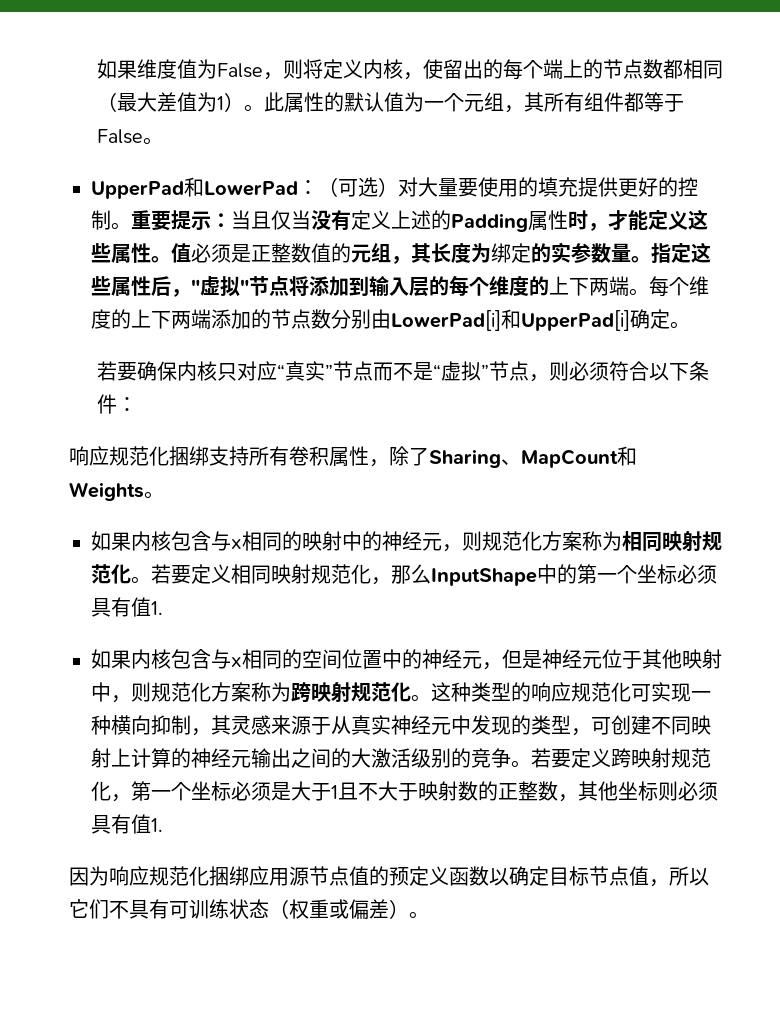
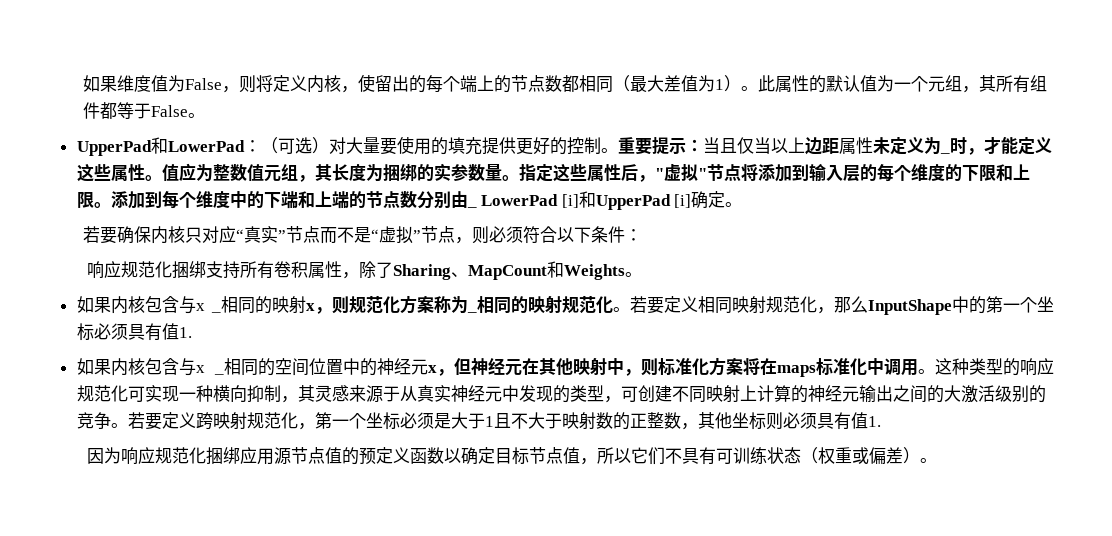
[311,210,568,232] 没有定义上述的Padding属性 -> [770,137,950,155] 以上边距属性未定义为_
[191,243,351,263] 必须是正整数值的 -> [178,163,264,182] 应为整数值
[491,243,531,263] 绑定 -> [382,164,417,182] 捆绑
[549,276,709,297] [91,309,630,331] 上下两端。每个维度的上下两端添加的节点数分别由LowerPad[i]和UpperPad[i] -> [961,164,1030,181] [76,190,477,209] [481,191,692,210] 下限和上限。添加到每个维度中的下端和上端的节点数分别由_ LowerPad [i]和UpperPad [i]
[242,531,662,552] 相同的映射中的神经元，则规范化方案称为相同 -> [210,295,528,314] _相同的映射x，则规范化方案称为_相同的
(242, 662) none -> [213,373,224,375] _
[482,649,722,670] [91,682,411,703] ，但是神经元位于其他映射中，则规范化方案称为跨映射规范化 -> [427,357,918,377] x，但神经元在其他映射中，则标准化方案将在maps标准化中调用

